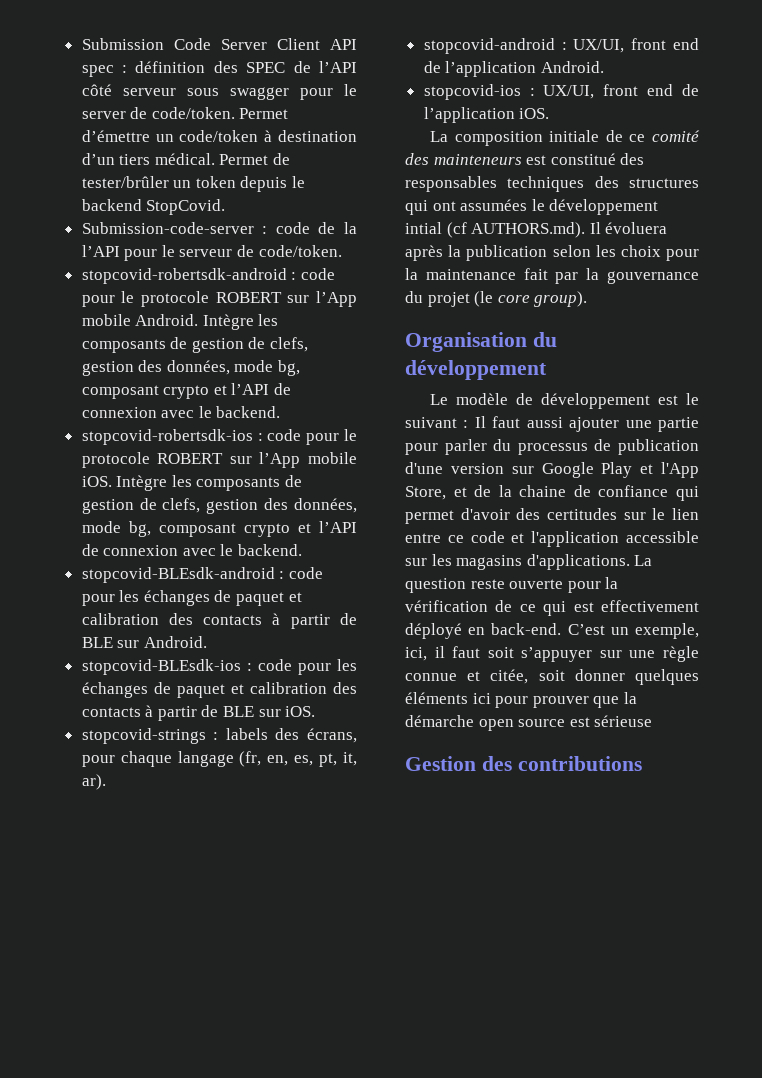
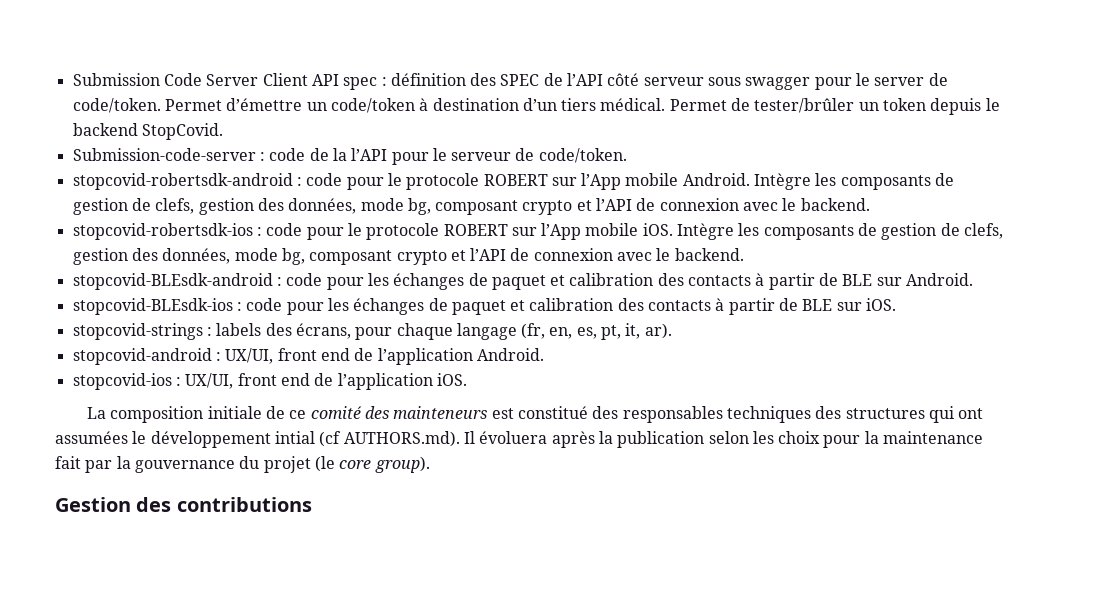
[405,332,557,352] [405,360,547,380] [430,393,699,409] [405,416,699,432] [405,439,699,455] [405,462,699,478] [405,485,699,501] [405,508,699,524] [405,531,699,547] [405,554,653,570] [405,577,619,593] [405,600,699,616] [405,623,699,639] [405,646,699,662] [405,669,699,685] [405,692,637,708] [405,715,653,731] // Organisation du développement // Le modèle de développement est le suivant : Il faut aussi ajouter une partie pour parler du processus de publication d'une version sur Google Play et l'App Store, et de la chaine de confiance qui permet d'avoir des certitudes sur le lien entre ce code et l'application accessible sur les magasins d'applications. La question reste ouverte pour la vérification de ce qui est effectivement déployé en back-end. C’est un exemple, ici, il faut soit s’appuyer sur une règle connue et citée, soit donner quelques éléments ici pour prouver que la démarche open source est sérieuse -> (430, 464) none

